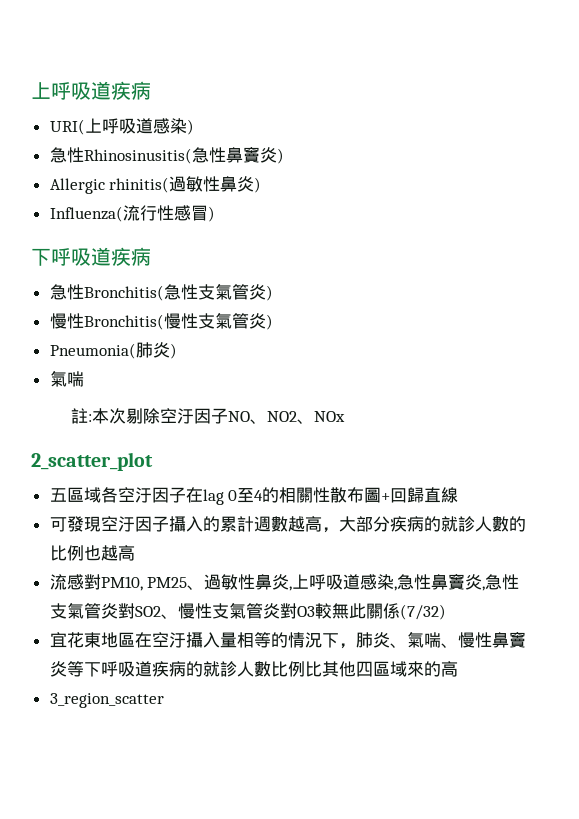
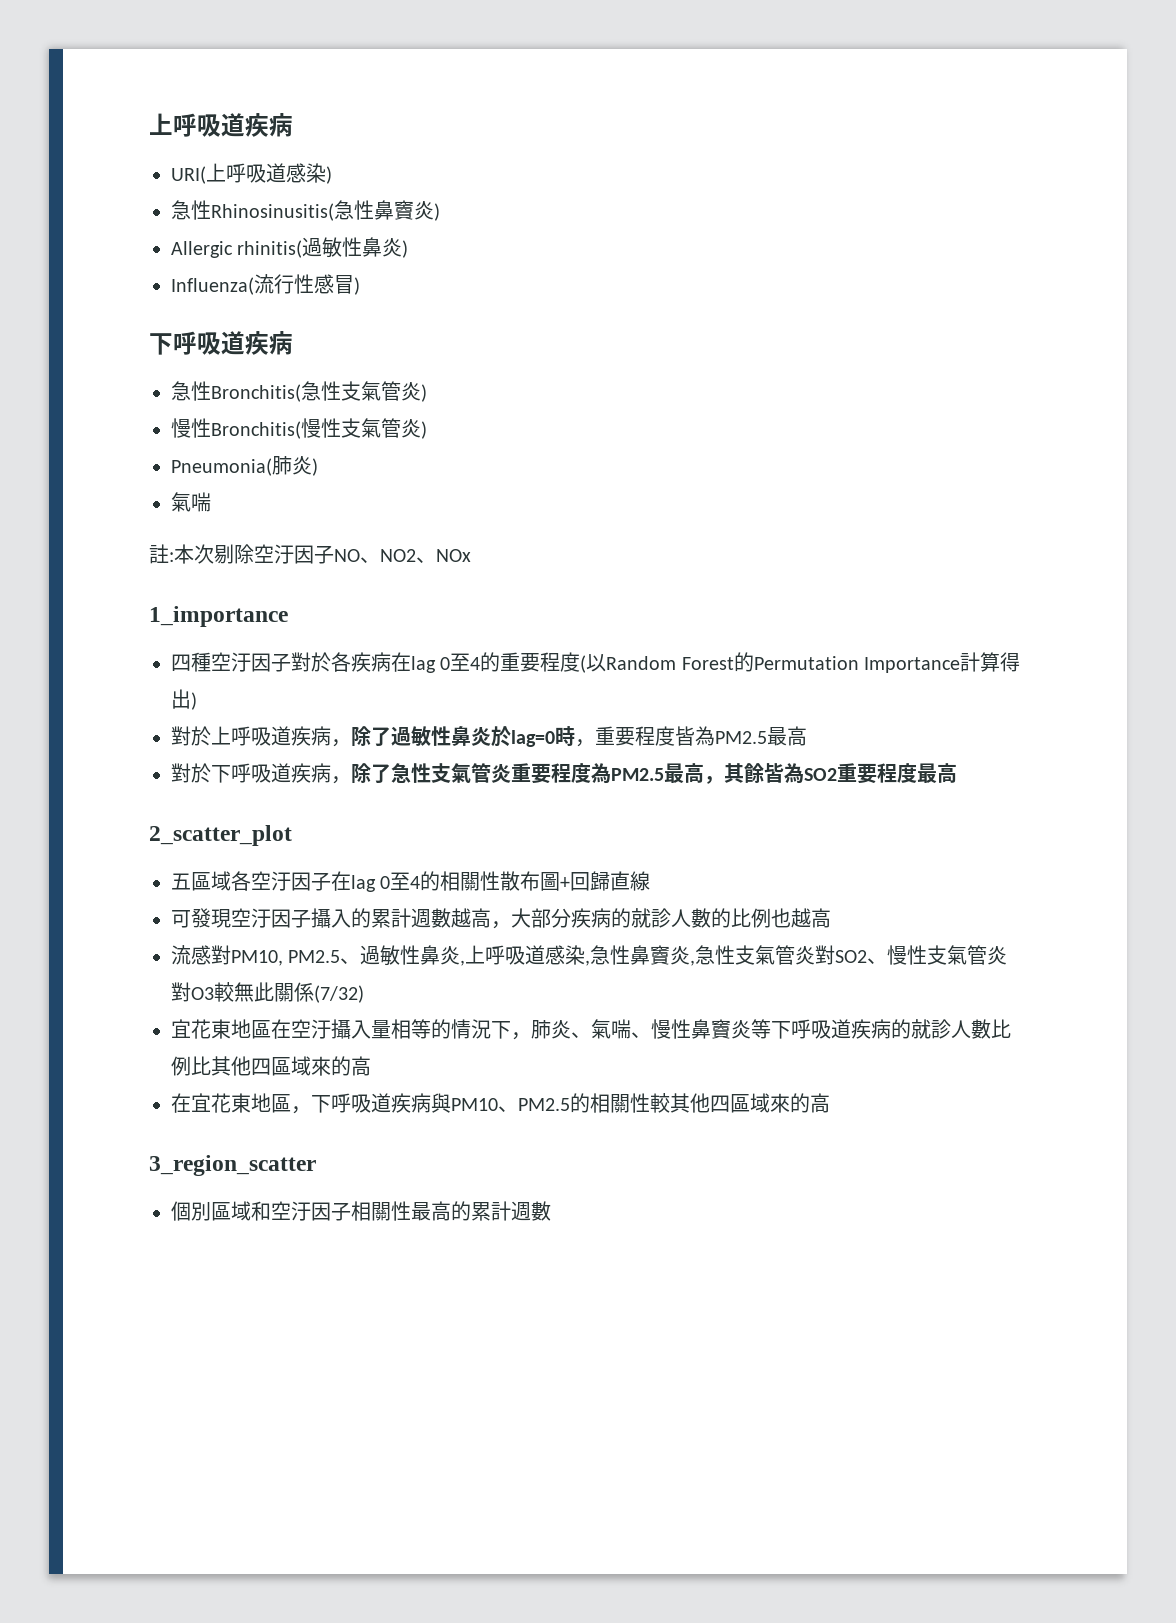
(346, 416) none -> [149,606,288,627] [171,652,1021,673] [171,689,197,710] [171,726,807,747] [171,763,957,784] // 1_importance // 四種空汙因子對於各疾病在lag 0至4的重要程度(以Random Forest的Permutation Importance計算得出) // 對於上呼吸道疾病，除了過敏性鼻炎於lag=0時，重要程度皆為PM2.5最高 // 對於下呼吸道疾病，除了急性支氣管炎重要程度為PM2.5最高，其餘皆為SO2重要程度最高
[147,577,188,588] PM25 -> [288,950,341,963] PM2.5
[49,693,164,708] 3_region_scatter -> [171,1093,830,1114] [149,1155,316,1176] [171,1201,551,1221] 在宜花東地區，下呼吸道疾病與PM10、PM2.5的相關性較其他四區域來的高 // 3_region_scatter // 個別區域和空汙因子相關性最高的累計週數

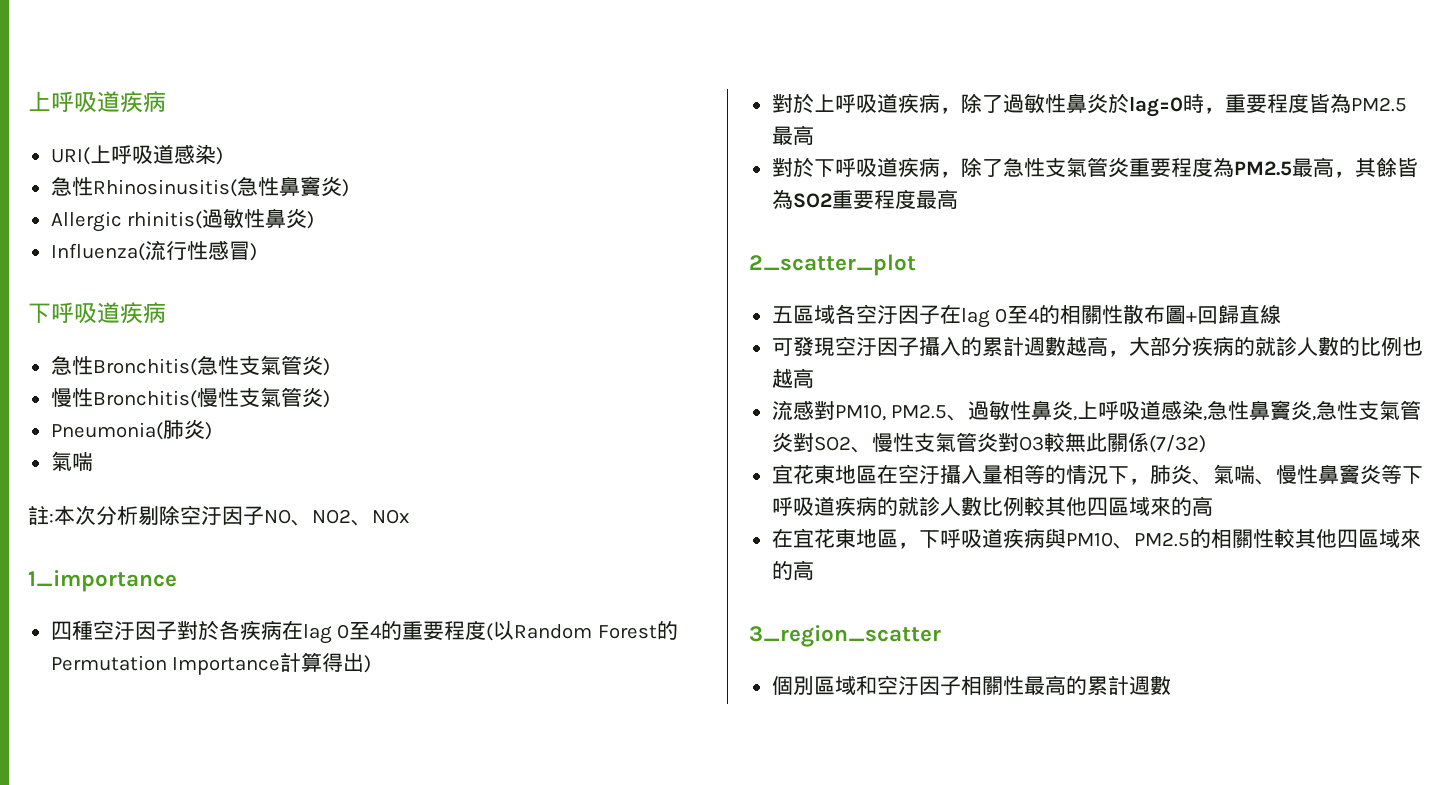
(214, 554) none -> [96,506,138,525] 分析
[191,1056,211,1075] 比 -> [1023,497,1045,516] 較

